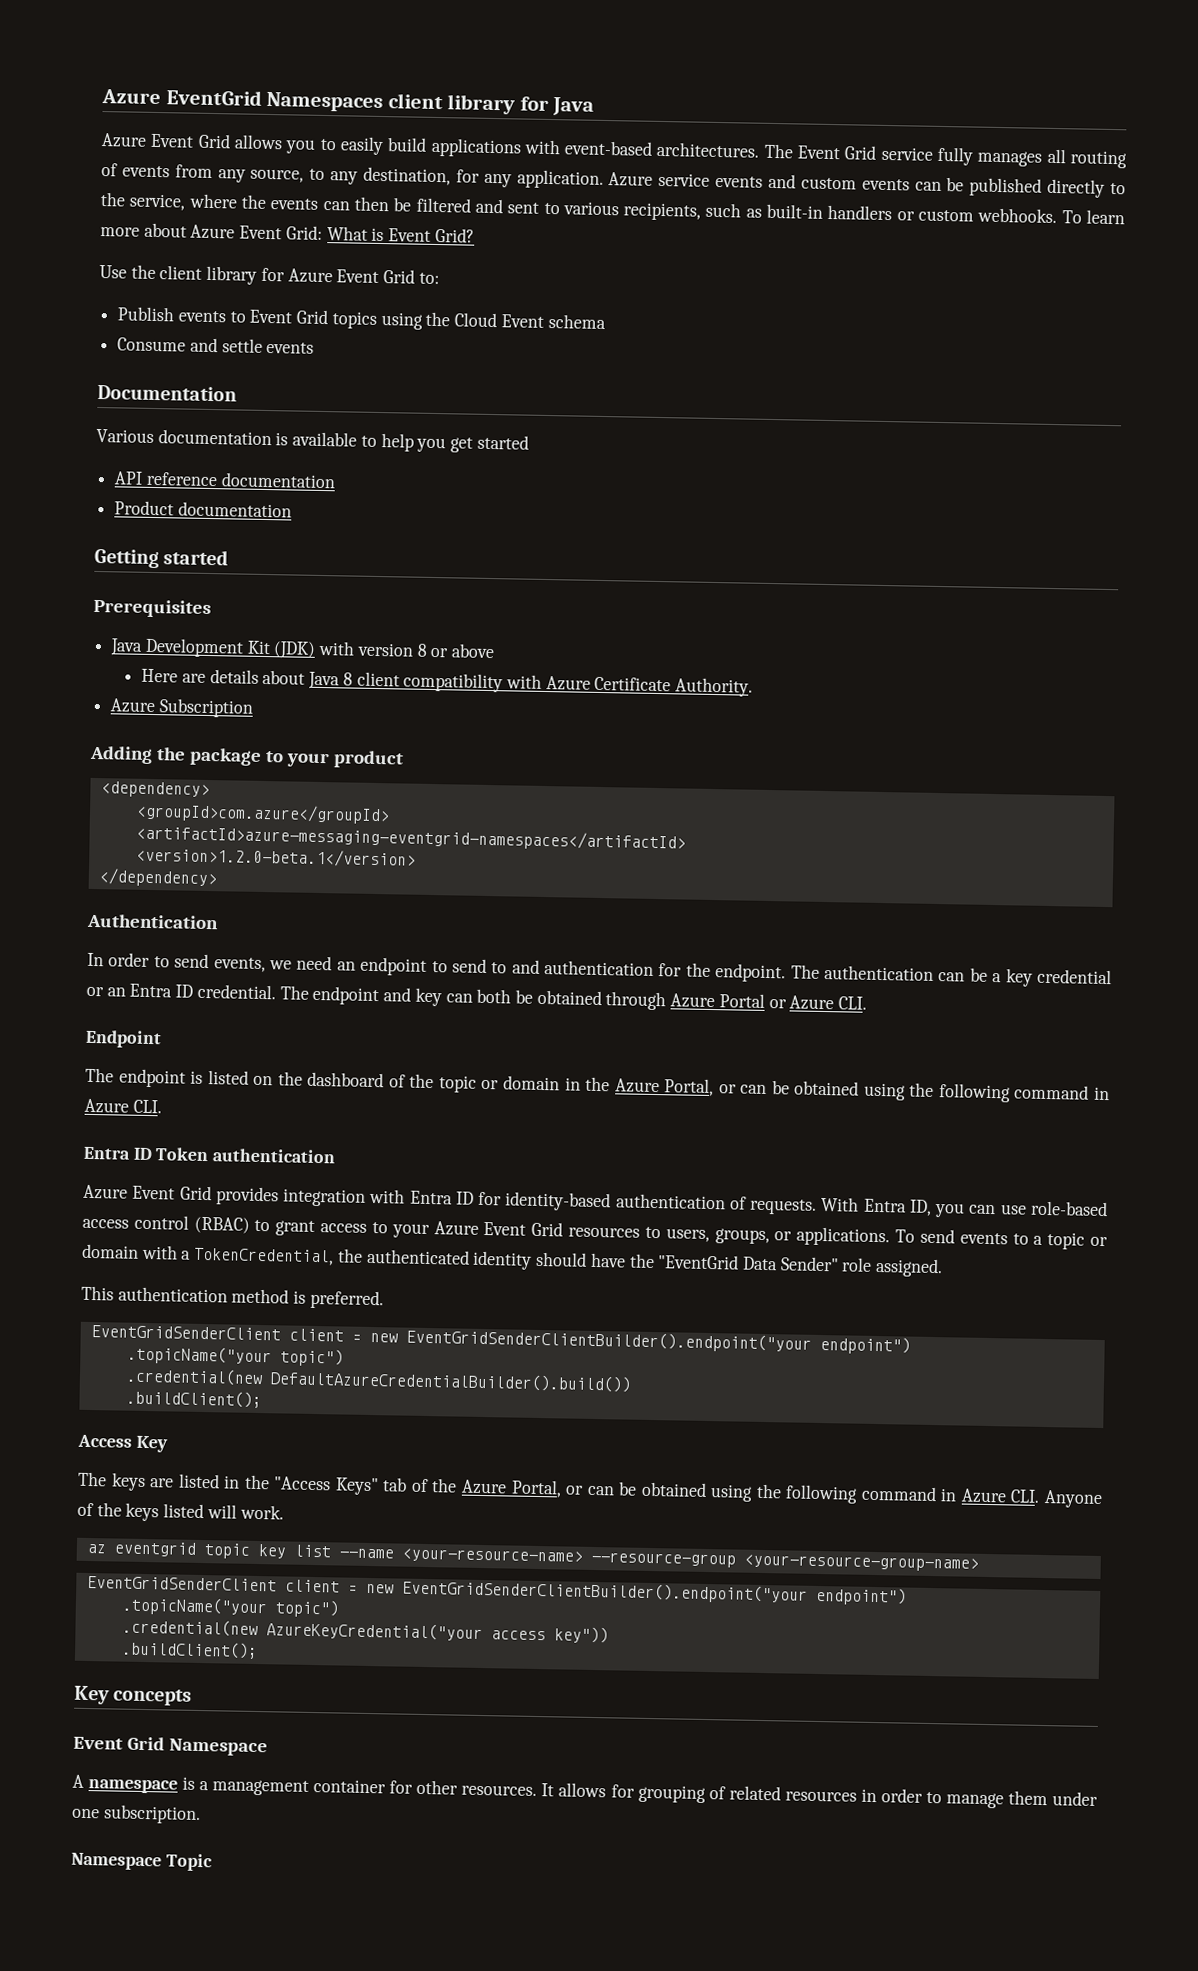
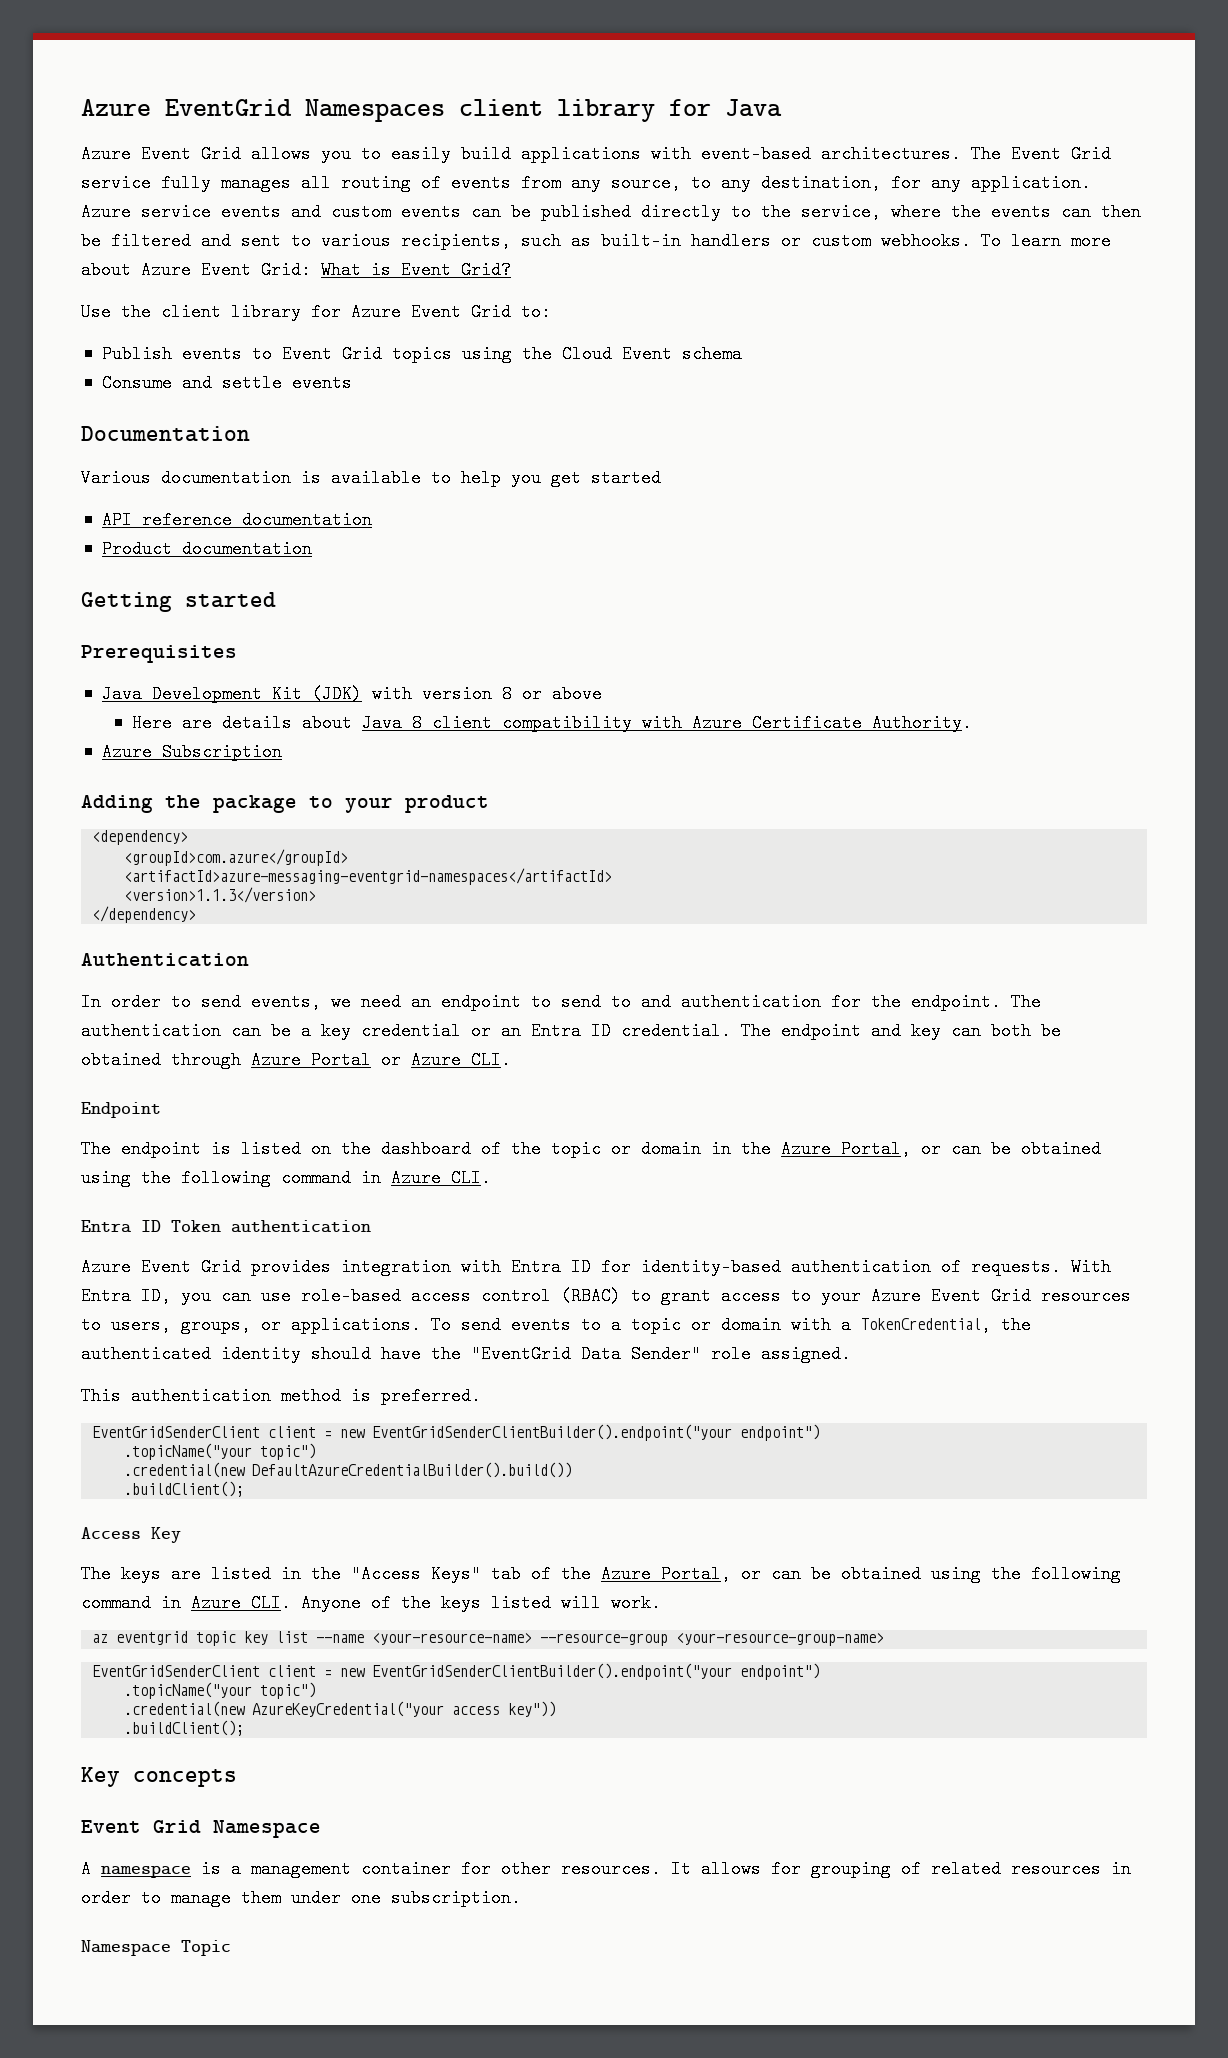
[135,846,416,868] <version>1.2.0-beta.1</version> -> [124,887,317,903] <version>1.1.3</version>

